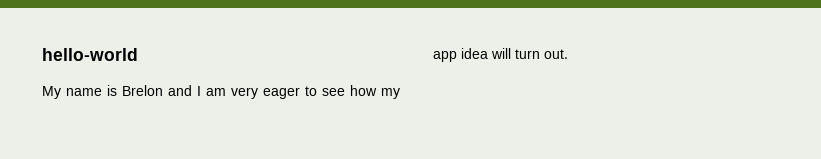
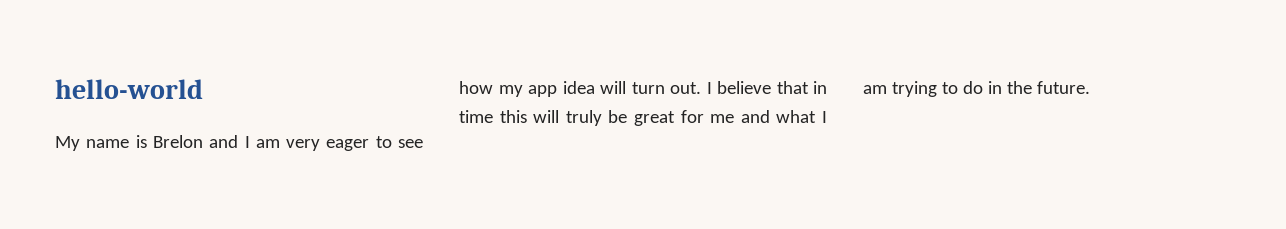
(568, 54) none -> [706,81,827,94] [459,110,827,126] [863,81,1090,97] I believe that in time this will truly be great for me and what I am trying to do in the future.

